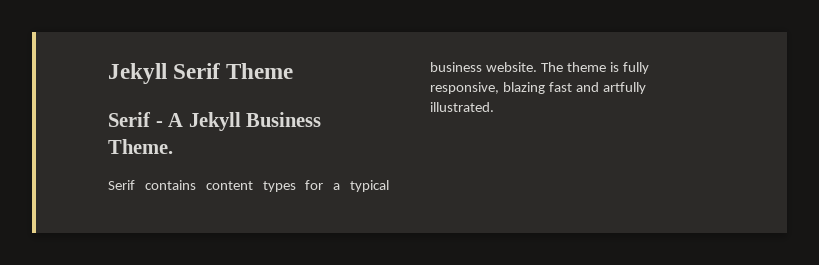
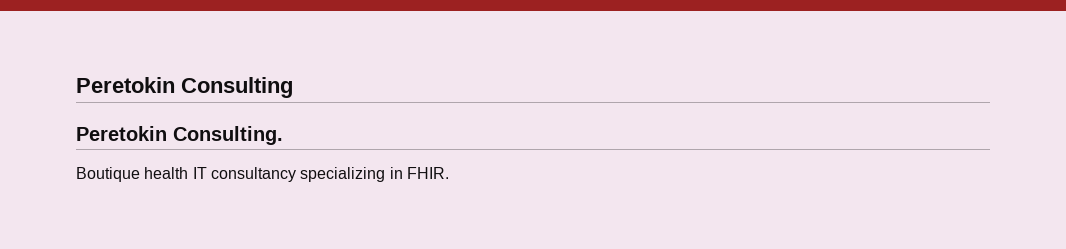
[108,63,294,84] [108,112,322,131] [108,139,173,154] [108,180,389,192] [430,62,649,74] [430,82,646,94] [430,102,494,112] Jekyll Serif Theme // Serif - A Jekyll Business Theme. // Serif contains content types for a typical business website. The theme is fully responsive, blazing fast and artfully illustrated. -> [76,77,293,98] [76,126,283,145] [76,167,449,182] Peretokin Consulting // Peretokin Consulting. // Boutique health IT consultancy specializing in FHIR.

